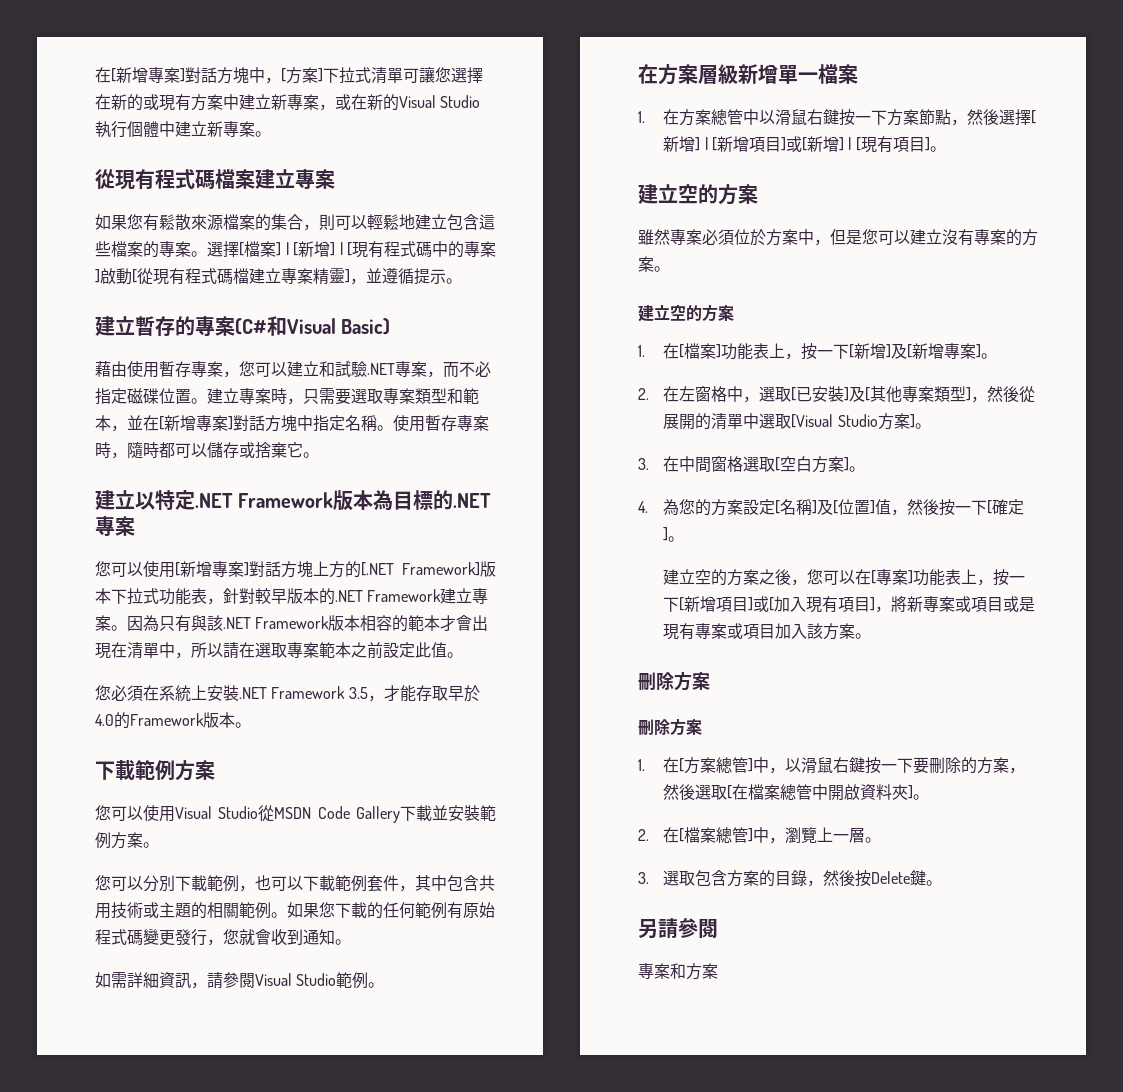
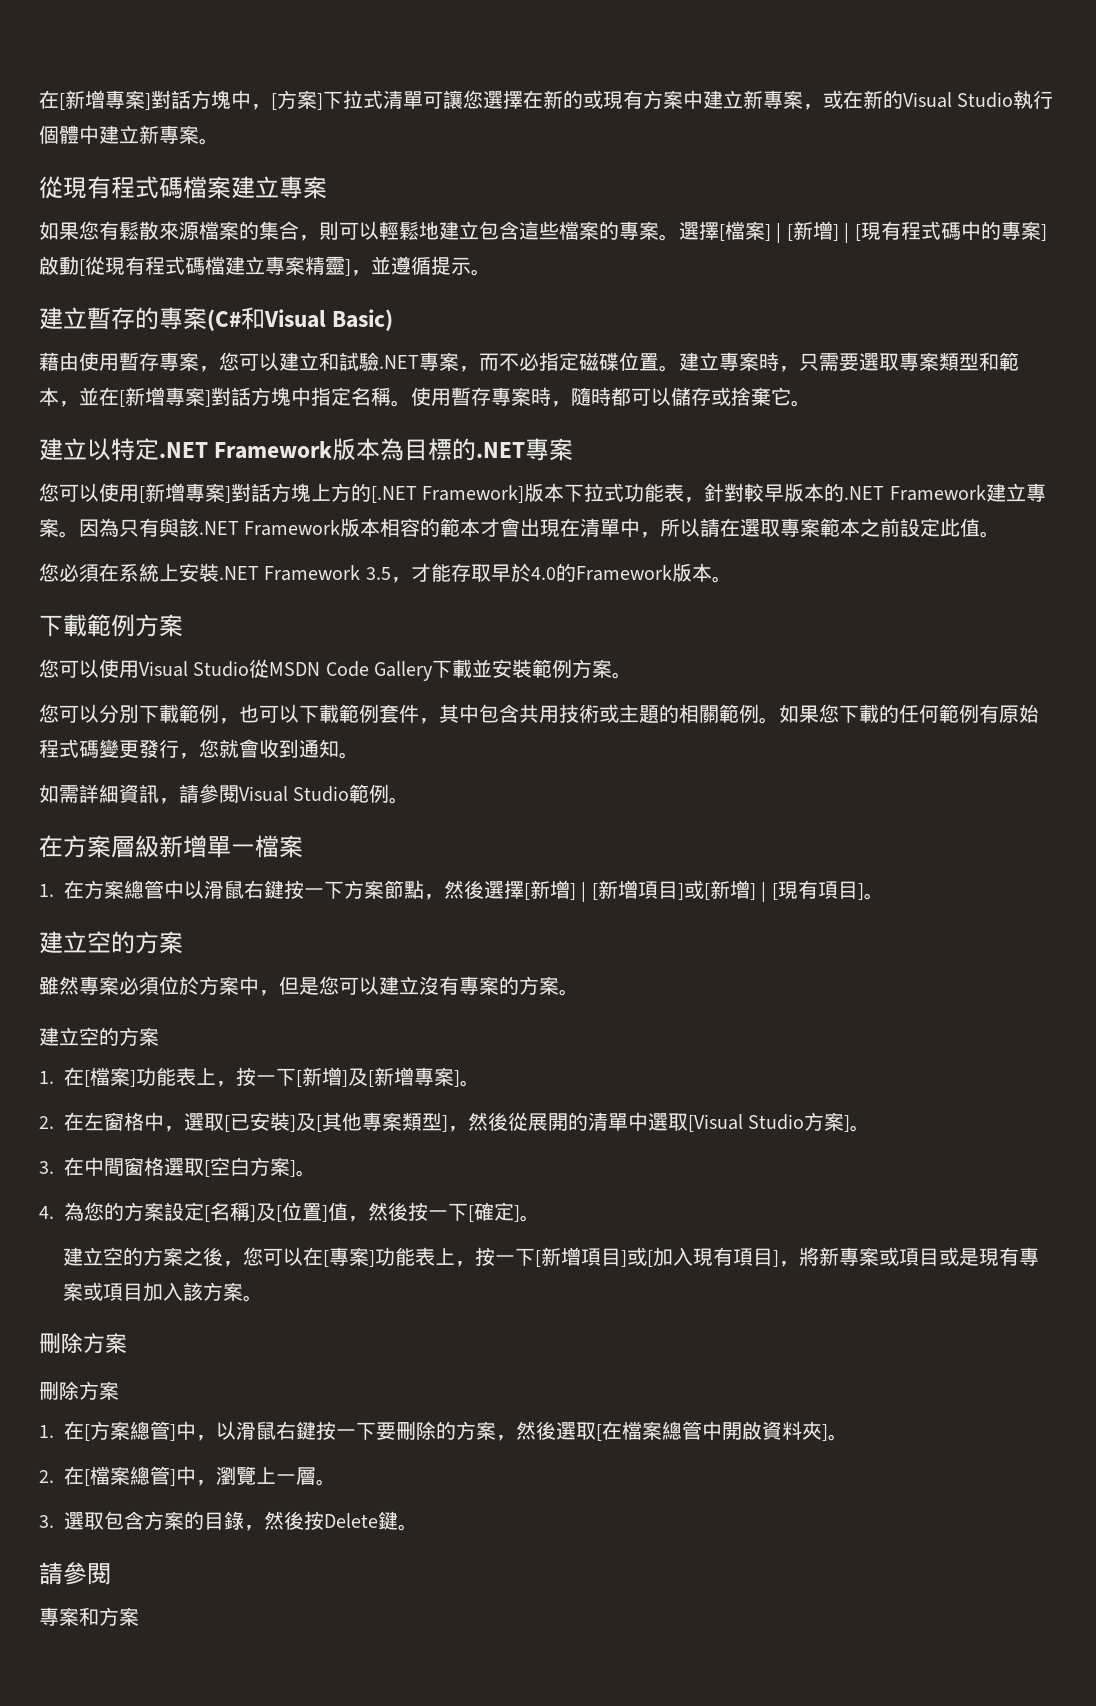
[638,919,658,939] 另 -> (418, 1527) none

